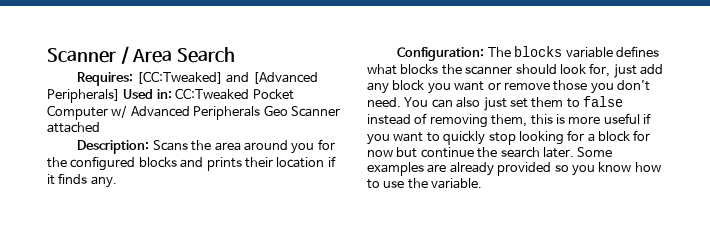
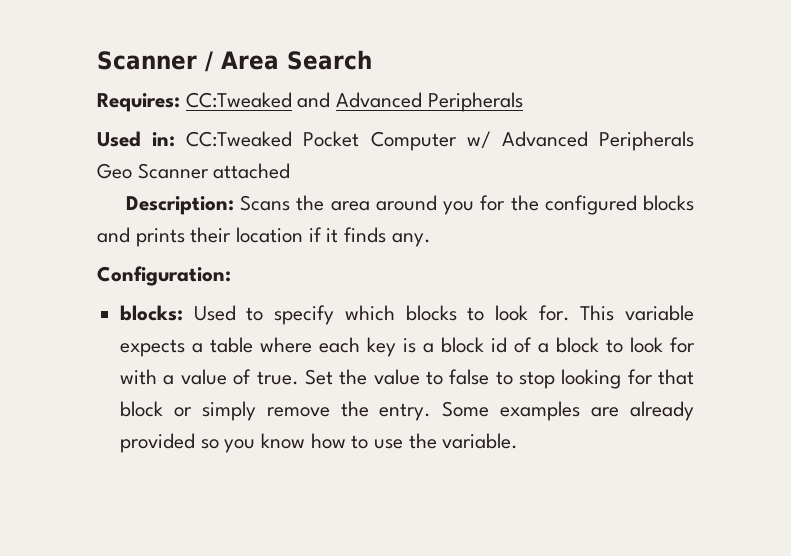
[136,71,318,84] [47,89,120,103] [CC:Tweaked] and [Advanced Peripherals] -> [185,92,523,112] CC:Tweaked and Advanced Peripherals //
[487,46,659,58] [367,63,663,78] [367,80,650,94] [367,96,623,111] [367,113,651,128] [367,130,651,145] [367,147,574,158] The blocks variable defines what blocks the scanner should look for, just add any block you want or remove those you don't need. You can also just set them to false instead of removing them, this is more useful if you want to quickly stop looking for a block for now but continue the search later. -> [120,305,694,325] [120,337,695,357] [120,369,695,389] [120,401,432,421] // blocks: Used to specify which blocks to look for. This variable expects a table where each key is a block id of a block to look for with a value of true. Set the value to false to stop looking for that block or simply remove the entry.

